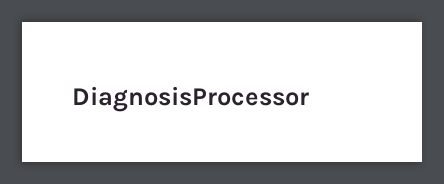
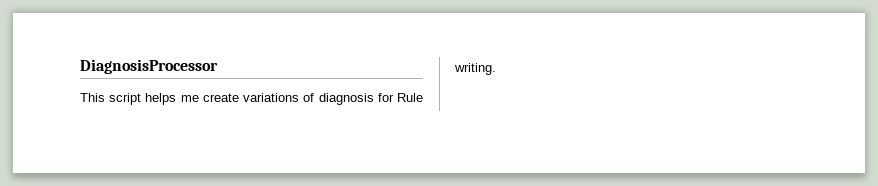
(309, 99) none -> [80,93,424,105] [454,63,496,75] // This script helps me create variations of diagnosis for Rule writing.

